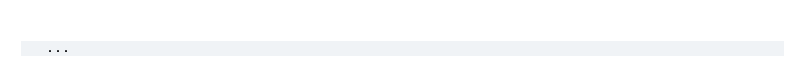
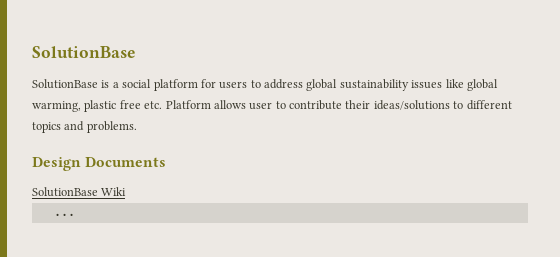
(46, 51) none -> [32,46,136,58] [32,79,498,91] [32,100,512,112] [32,121,137,133] [32,157,167,171] [32,187,127,197] SolutionBase // SolutionBase is a social platform for users to address global sustainability issues like global warming, plastic free etc. Platform allows user to contribute their ideas/solutions to different topics and problems. // Design Documents // SolutionBase Wiki //

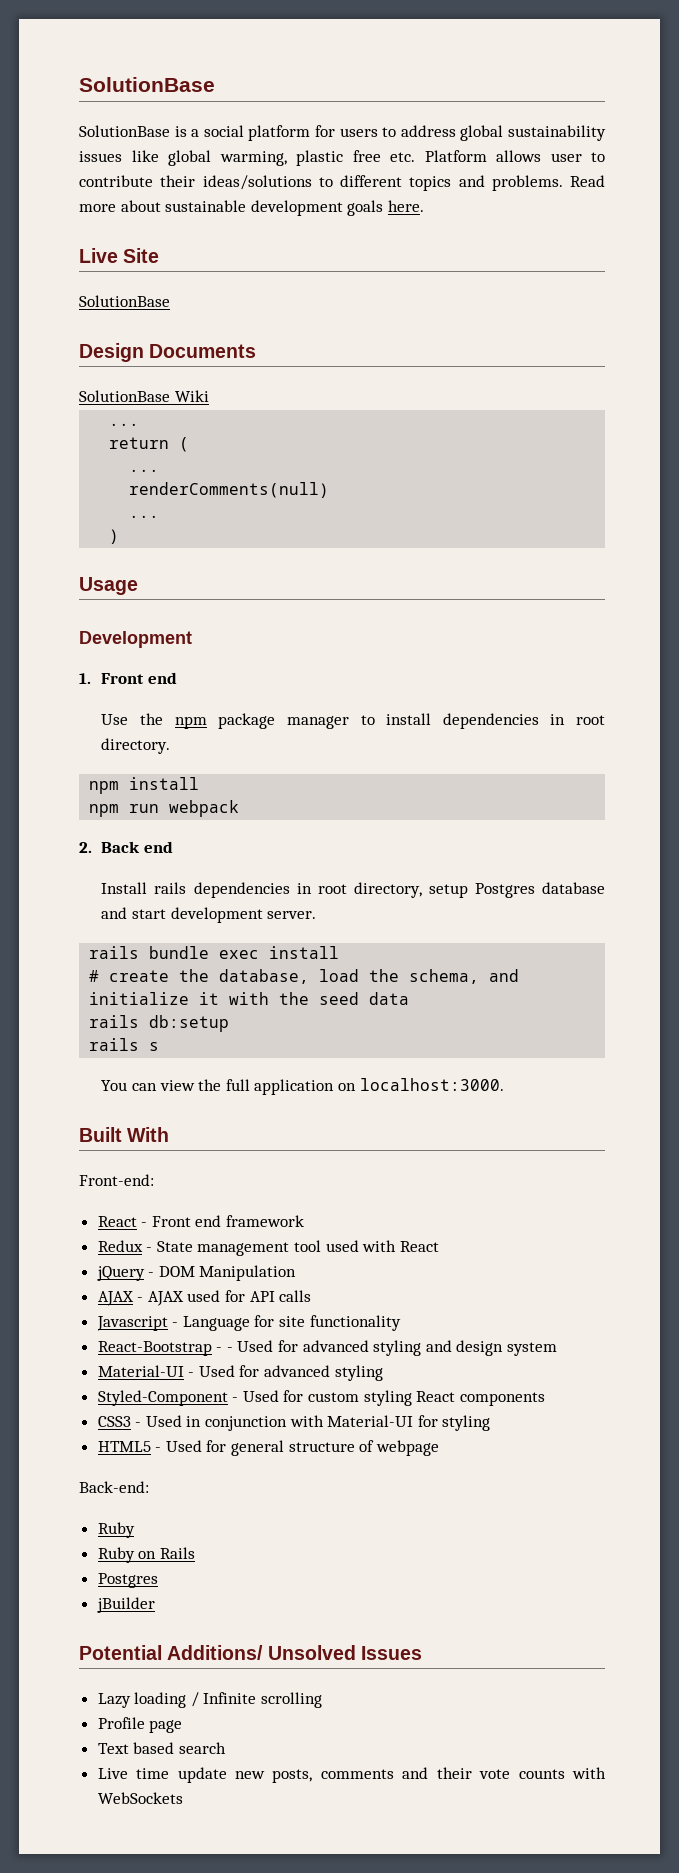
(137, 127) none -> [570,175,605,187] [79,200,424,216] [79,248,160,263] [79,295,170,307] Read more about sustainable development goals here. // Live Site // SolutionBase
(75, 214) none -> [109,437,190,452] [129,469,160,472] [129,482,330,498] [129,515,160,518] [109,529,120,544] [79,577,138,595] [79,631,192,648] [79,672,178,684] [101,713,606,729] [101,738,171,754] [89,777,200,794] [89,800,240,817] [79,841,174,853] [101,882,605,898] [101,907,317,923] [89,946,340,959] [89,969,520,984] [89,992,410,1005] [89,1015,230,1032] [89,1038,160,1051] [101,1078,504,1095] [79,1127,170,1142] [79,1174,154,1186] [97,1215,305,1227] [97,1240,439,1256] [96,1265,297,1281] [97,1290,312,1306] [96,1315,401,1331] [97,1340,558,1356] [97,1365,383,1381] [97,1390,545,1406] [97,1415,491,1431] [97,1440,439,1456] [79,1481,149,1493] [97,1522,135,1538] [97,1547,195,1563] [97,1573,158,1588] [96,1597,155,1613] [79,1645,422,1660] [97,1692,323,1708] [97,1717,183,1733] [97,1742,226,1754] [97,1767,606,1783] [97,1792,183,1804] // return ( // ... // renderComments(null) // ... // ) // Usage // Development // 1. Front end // Use the npm package manager to install dependencies in root directory. // npm install // npm run webpack // 2. Back end // Install rails dependencies in root directory, setup Postgres database and start development server. // rails bundle exec install // # create the database, load the schema, and initialize it with the seed data // rails db:setup // rails s // You can view the full application on localhost:3000. // Built With // Front-end: // React - Front end framework // Redux - State management tool used with React // jQuery - DOM Manipulation // AJAX - AJAX used for API calls // Javascript - Language for site functionality // React-Bootstrap - - Used for advanced styling and design system // Material-UI - Used for advanced styling // Styled-Component - Used for custom styling React components // CSS3 - Used in conjunction with Material-UI for styling // HTML5 - Used for general structure of webpage // Back-end: // Ruby // Ruby on Rails // Postgres // jBuilder // Potential Additions/ Unsolved Issues // Lazy loading / Infinite scrolling // Profile page // Text based search // Live time update new posts, comments and their vote counts with WebSockets

